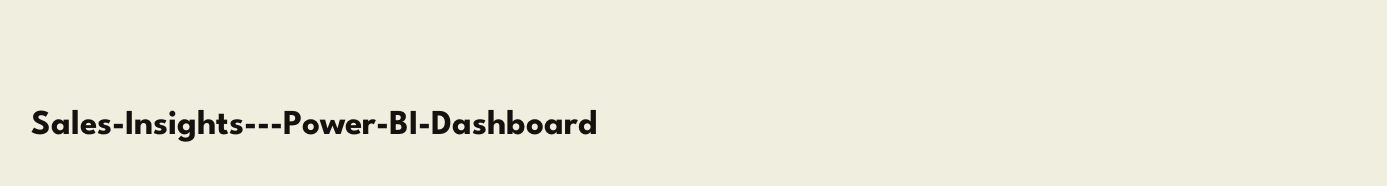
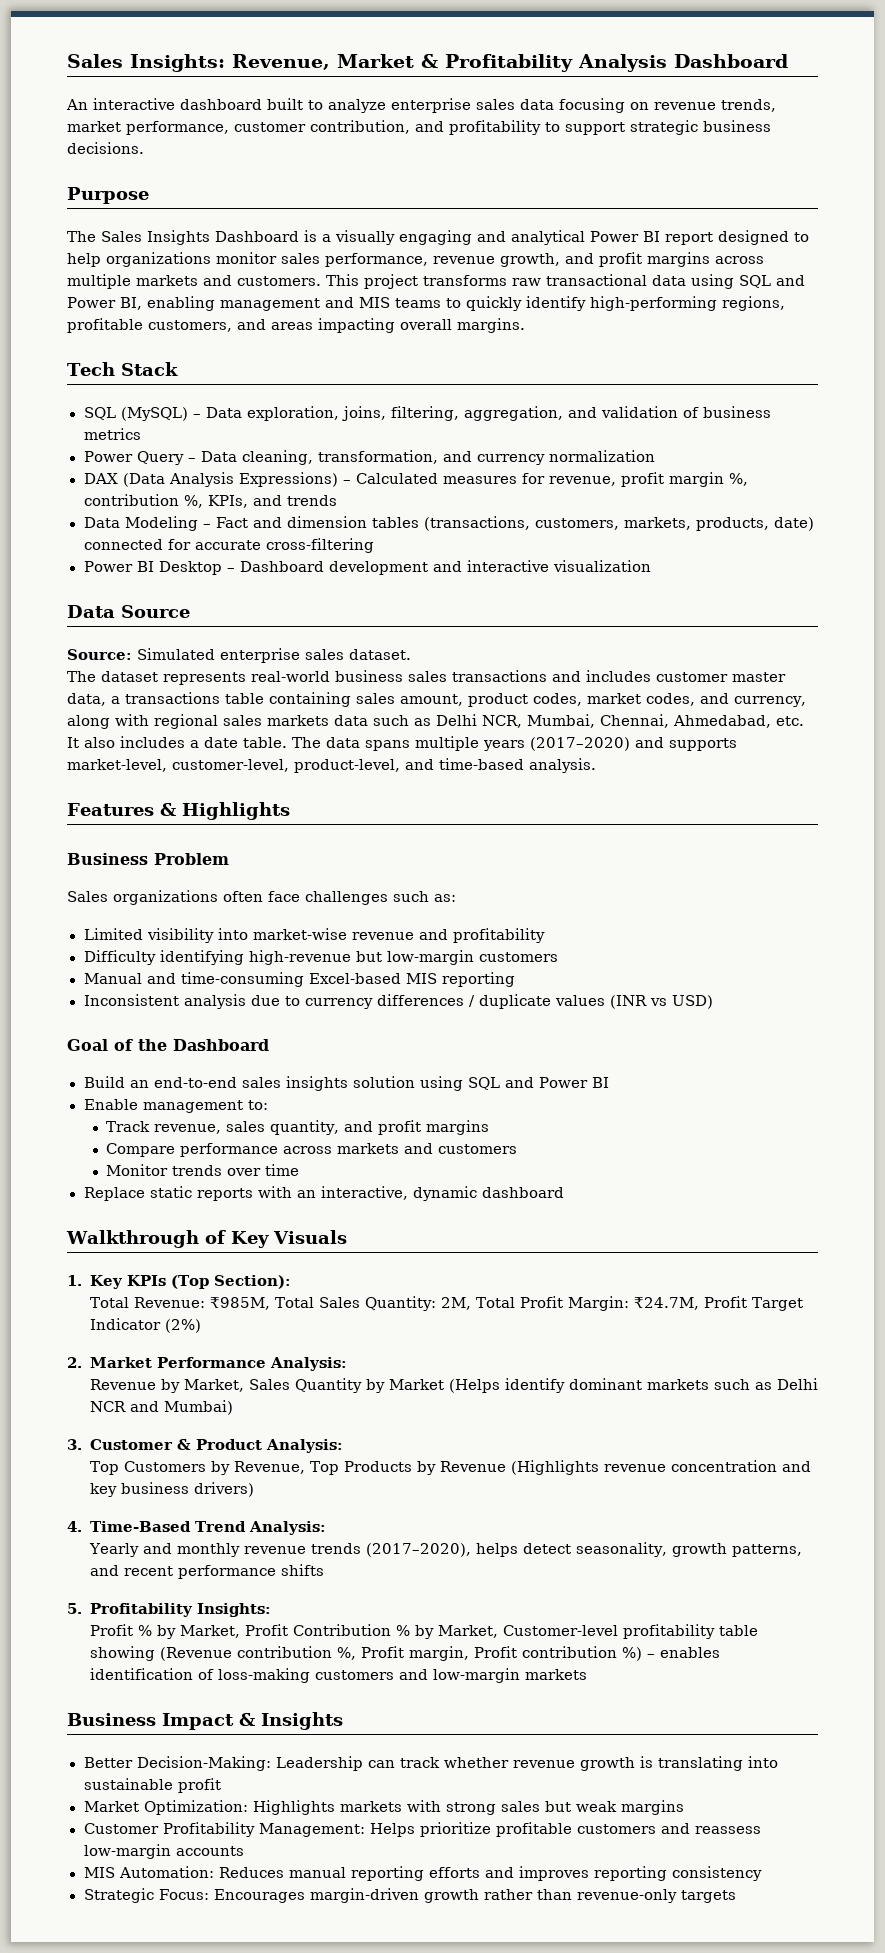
[31,109,598,142] Sales-Insights---Power-BI-Dashboard -> [67,54,788,72] [66,98,776,113] [67,120,771,135] [67,142,144,154] [67,187,149,204] [67,230,809,245] [67,252,764,267] [67,274,805,289] [67,296,785,311] [67,318,525,333] [67,362,178,376] [83,406,771,421] [83,428,141,440] [83,450,655,465] [83,472,748,487] [83,494,337,508] [83,516,815,531] [83,538,374,553] [83,560,651,575] [67,605,190,618] [67,648,411,663] [67,670,786,685] [67,692,806,707] [67,714,804,729] [67,736,737,751] [67,758,596,773] [67,802,290,820] [67,853,229,865] [67,890,456,905] [83,928,545,943] [83,950,558,965] [83,972,515,987] [83,994,713,1009] [67,1039,269,1051] [83,1076,609,1091] [83,1099,268,1113] [106,1120,490,1135] [106,1143,518,1157] [106,1164,300,1176] [83,1186,564,1201] [66,1230,347,1248] [67,1275,291,1289] [89,1296,803,1311] [89,1318,201,1333] [67,1357,347,1371] [89,1378,818,1393] [89,1400,233,1415] [67,1439,343,1453] [89,1460,811,1475] [89,1482,254,1497] [67,1521,326,1535] [88,1542,802,1557] [89,1564,324,1579] [67,1603,271,1617] [89,1624,758,1639] [89,1646,720,1661] [89,1668,587,1683] [67,1712,343,1730] [83,1756,778,1771] [83,1778,221,1793] [83,1800,684,1815] [83,1822,761,1837] [83,1844,244,1859] [83,1866,762,1881] [83,1888,736,1903] Sales Insights: Revenue, Market & Profitability Analysis Dashboard // An interactive dashboard built to analyze enterprise sales data focusing on revenue trends, market performance, customer contribution, and profitability to support strategic business decisions. // Purpose // The Sales Insights Dashboard is a visually engaging and analytical Power BI report designed to help organizations monitor sales performance, revenue growth, and profit margins across multiple markets and customers. This project transforms raw transactional data using SQL and Power BI, enabling management and MIS teams to quickly identify high-performing regions, profitable customers, and areas impacting overall margins. // Tech Stack // SQL (MySQL) – Data exploration, joins, filtering, aggregation, and validation of business metrics // Power Query – Data cleaning, transformation, and currency normalization // DAX (Data Analysis Expressions) – Calculated measures for revenue, profit margin %, contribution %, KPIs, and trends // Data Modeling – Fact and dimension tables (transactions, customers, markets, products, date) connected for accurate cross-filtering // Power BI Desktop – Dashboard development and interactive visualization // Data Source // Source: Simulated enterprise sales dataset. // The dataset represents real-world business sales transactions and includes customer master data, a transactions table containing sales amount, product codes, market codes, and currency, along with regional sales markets data such as Delhi NCR, Mumbai, Chennai, Ahmedabad, etc. It also includes a date table. The data spans multiple years (2017–2020) and supports market-level, customer-level, product-level, and time-based analysis. // Features & Highlights // Business Problem // Sales organizations often face challenges such as: // Limited visibility into market-wise revenue and profitability // Difficulty identifying high-revenue but low-margin customers // Manual and time-consuming Excel-based MIS reporting // Inconsistent analysis due to currency differences / duplicate values (INR vs USD) // Goal of the Dashboard // Build an end-to-end sales insights solution using SQL and Power BI // Enable management to: // Track revenue, sales quantity, and profit margins // Compare performance across markets and customers // Monitor trends over time // Replace static reports with an interactive, dynamic dashboard // Walkthrough of Key Visuals // 1. Key KPIs (Top Section): // Total Revenue: ₹985M, Total Sales Quantity: 2M, Total Profit Margin: ₹24.7M, Profit Target Indicator (2%) // 2. Market Performance Analysis: // Revenue by Market, Sales Quantity by Market (Helps identify dominant markets such as Delhi NCR and Mumbai) // 3. Customer & Product Analysis: // Top Customers by Revenue, Top Products by Revenue (Highlights revenue concentration and key business drivers) // 4. Time-Based Trend Analysis: // Yearly and monthly revenue trends (2017–2020), helps detect seasonality, growth patterns, and recent performance shifts // 5. Profitability Insights: // Profit % by Market, Profit Contribution % by Market, Customer-level profitability table showing (Revenue contribution %, Profit margin, Profit contribution %) – enables identification of loss-making customers and low-margin markets // Business Impact & Insights // Better Decision-Making: Leadership can track whether revenue growth is translating into sustainable profit // Market Optimization: Highlights markets with strong sales but weak margins // Customer Profitability Management: Helps prioritize profitable customers and reassess low-margin accounts // MIS Automation: Reduces manual reporting efforts and improves reporting consistency // Strategic Focus: Encourages margin-driven growth rather than revenue-only targets

